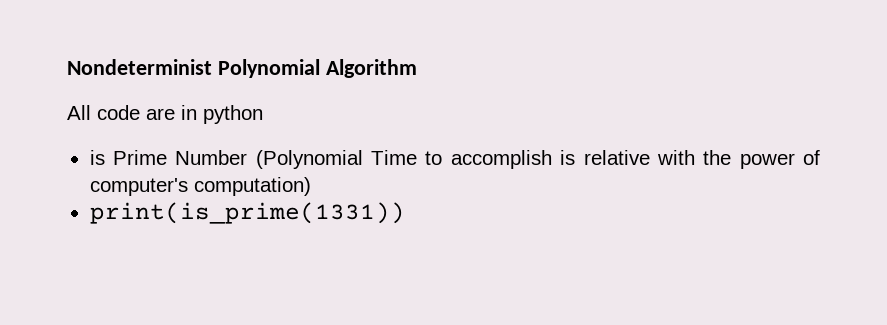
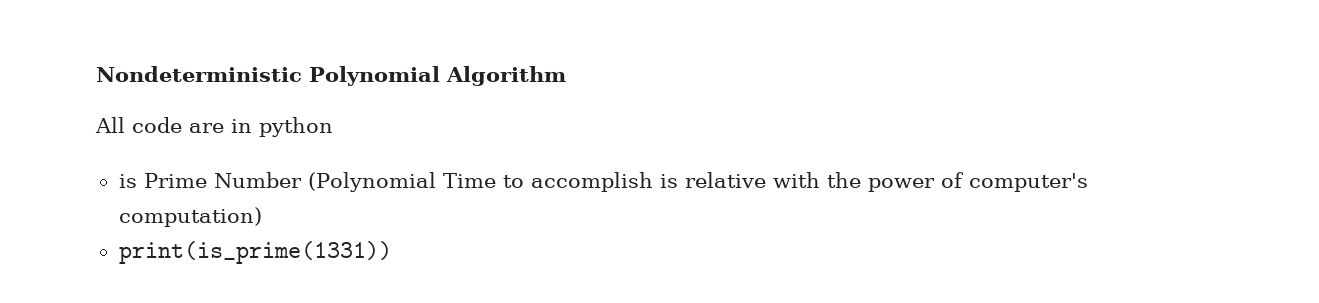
[67,59,212,75] Nondeterminist -> [96,66,302,82] Nondeterministic

